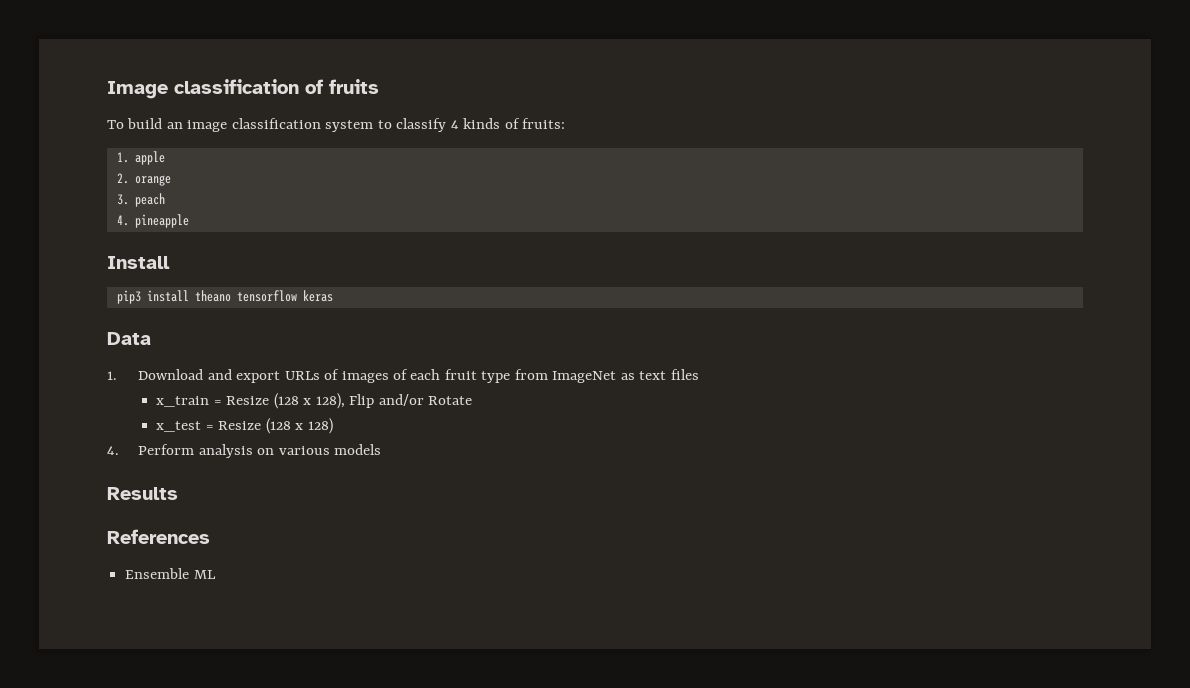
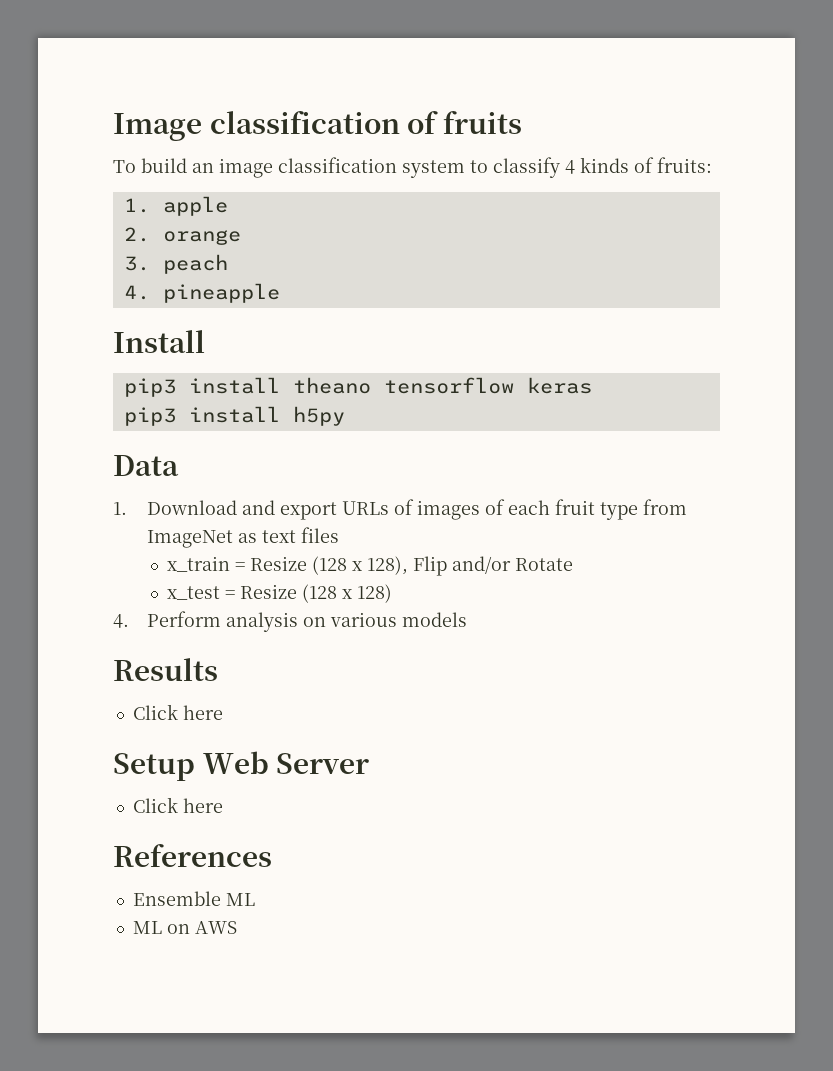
(333, 296) none -> [123,406,345,426] // pip3 install h5py
(178, 493) none -> [132,704,223,720] [113,751,370,781] [132,797,223,813] // Click here // Setup Web Server // Click here
(216, 574) none -> [132,921,237,934] // ML on AWS

